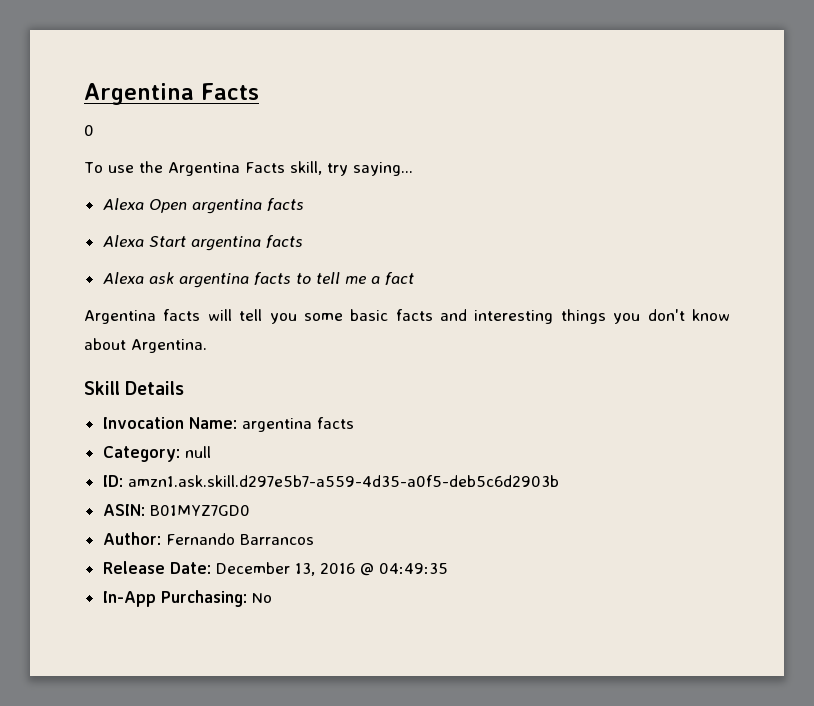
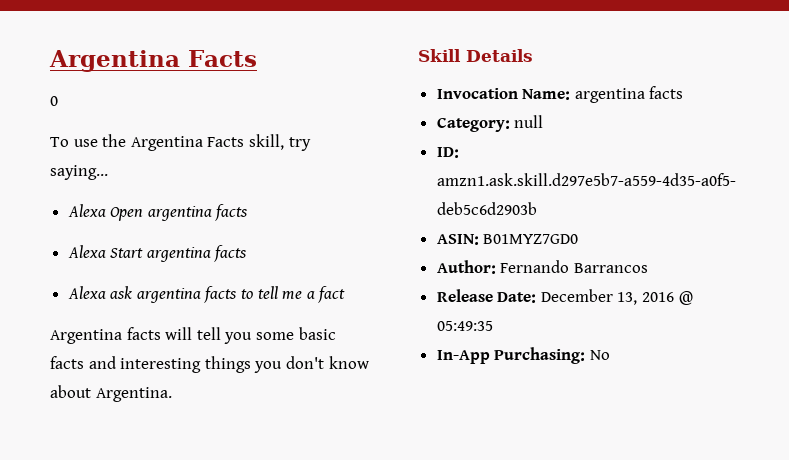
[378,563,448,574] 04:49:35 -> [436,321,493,331] 05:49:35

